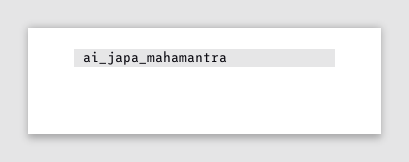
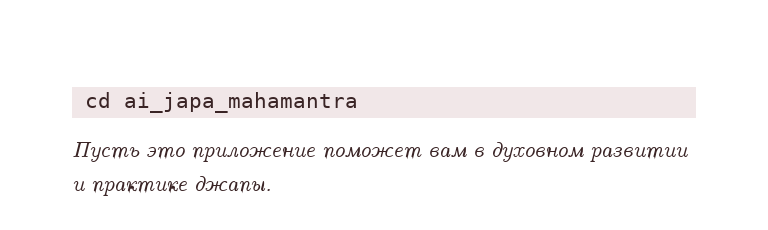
(82, 58) none -> [84,92,111,108] cd
(227, 58) none -> [72,142,688,163] [72,176,272,197] // Пусть это приложение поможет вам в духовном развитии и практике джапы.

